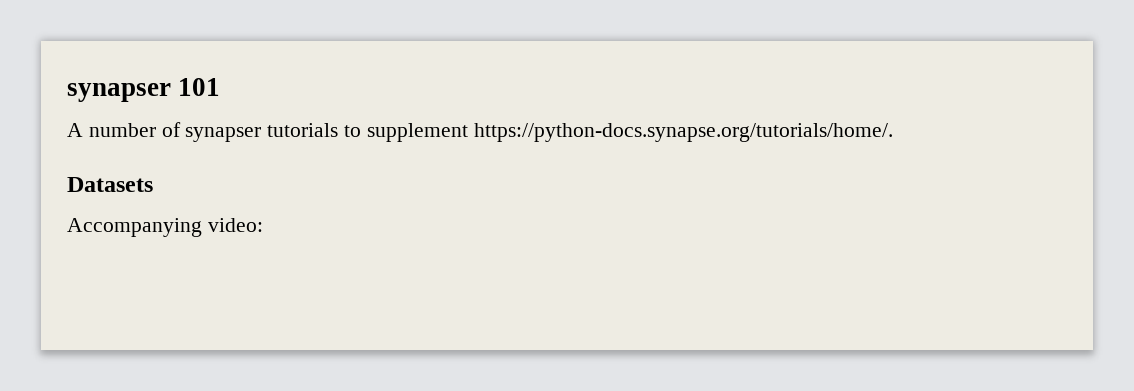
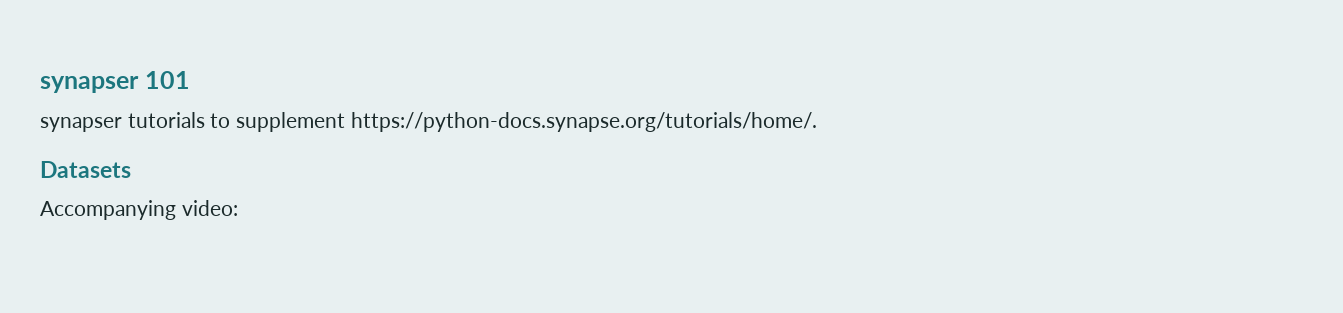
[67,122,181,137] A number of -> (190, 80) none

